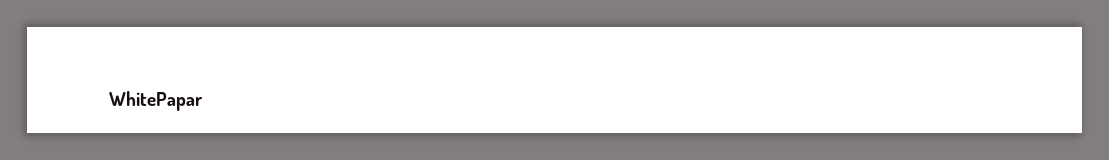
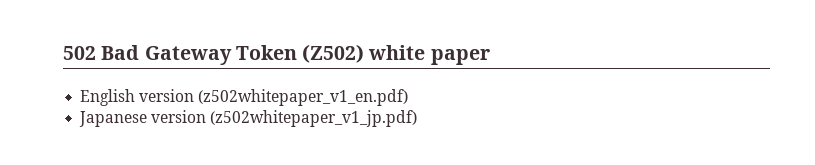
[109,91,203,111] WhitePapar -> [63,44,490,65] [80,89,409,106] [79,110,418,127] 502 Bad Gateway Token (Z502) white paper // English version (z502whitepaper_v1_en.pdf) // Japanese version (z502whitepaper_v1_jp.pdf)

